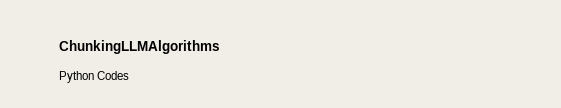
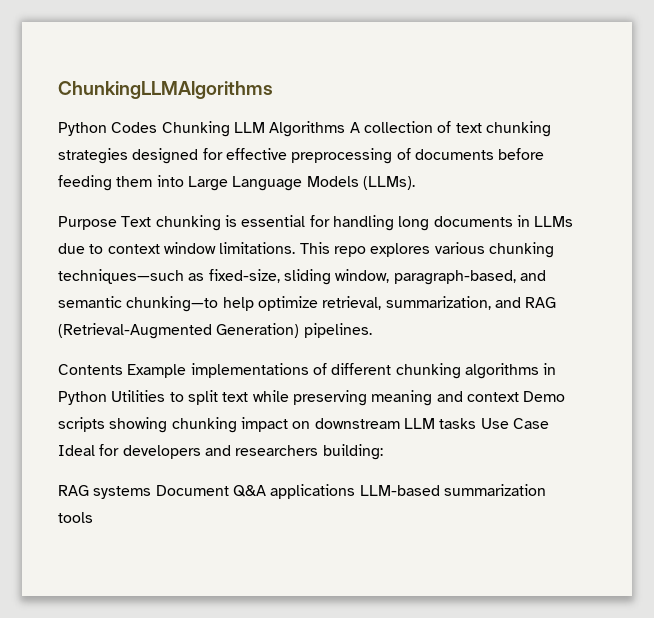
(130, 75) none -> [161,121,551,137] [58,148,545,164] [58,175,415,191] [58,215,574,231] [58,242,554,258] [58,269,546,285] [58,296,557,312] [58,323,372,339] [58,363,557,379] [58,390,566,406] [58,417,549,433] [58,444,383,460] [58,484,546,499] [58,512,93,523] Chunking LLM Algorithms A collection of text chunking strategies designed for effective preprocessing of documents before feeding them into Large Language Models (LLMs). // Purpose Text chunking is essential for handling long documents in LLMs due to context window limitations. This repo explores various chunking techniques—such as fixed-size, sliding window, paragraph-based, and semantic chunking—to help optimize retrieval, summarization, and RAG (Retrieval-Augmented Generation) pipelines. // Contents Example implementations of different chunking algorithms in Python Utilities to split text while preserving meaning and context Demo scripts showing chunking impact on downstream LLM tasks Use Case Ideal for developers and researchers building: // RAG systems Document Q&A applications LLM-based summarization tools

